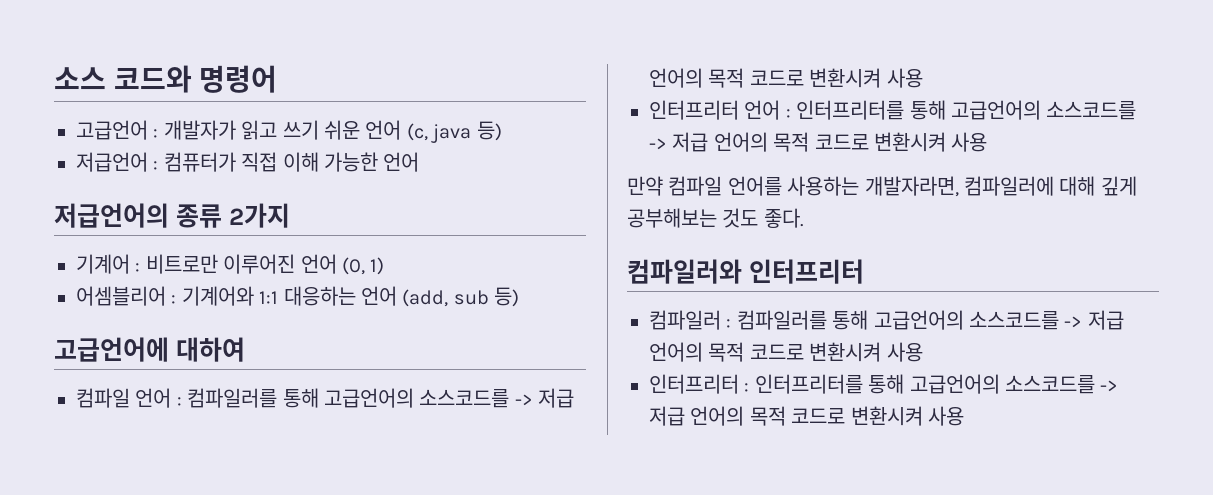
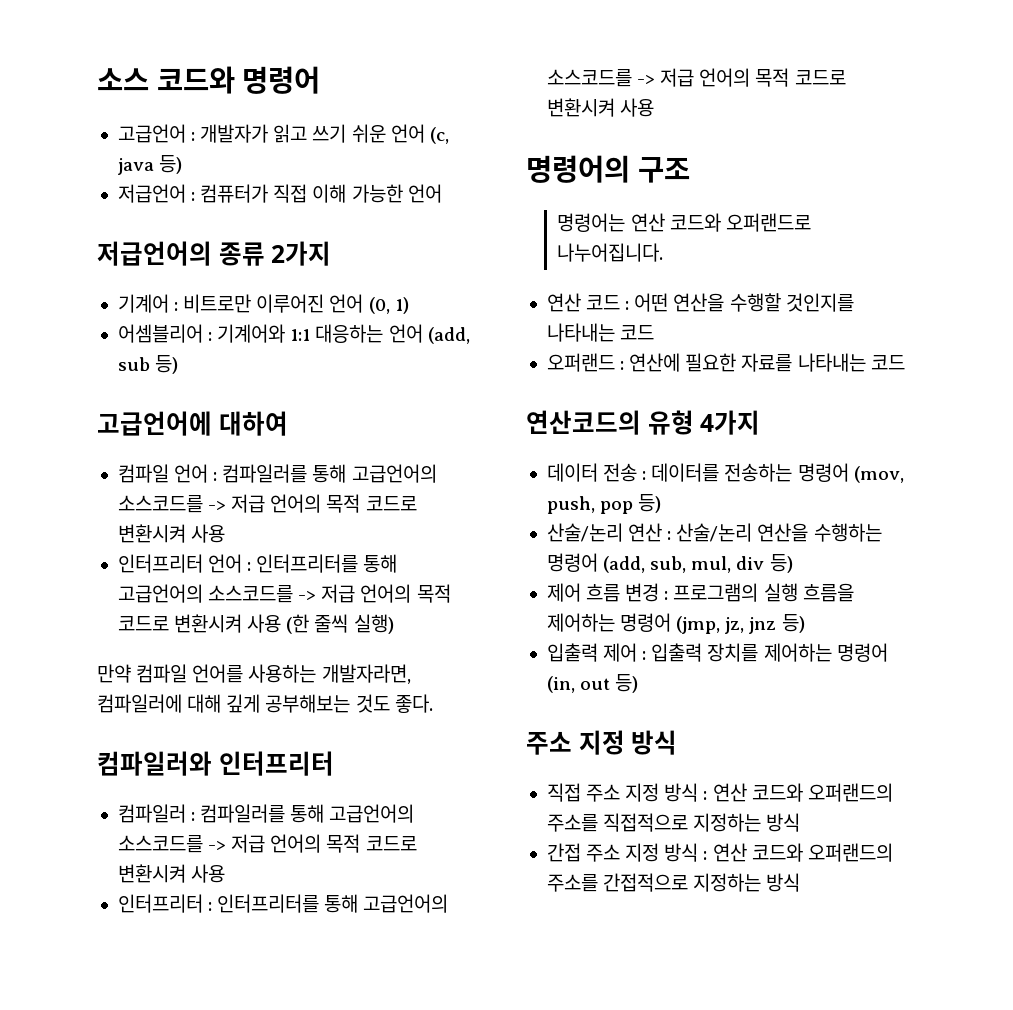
(988, 142) none -> [286,614,394,634] (한 줄씩 실행)
(964, 416) none -> [526,155,690,183] [557,213,811,232] [557,243,664,262] [546,293,854,312] [546,323,655,342] [546,353,905,372] [526,410,761,435] [546,463,904,483] [546,494,662,514] [546,523,882,542] [546,553,793,573] [546,583,854,602] [546,613,805,634] [546,643,888,662] [546,674,639,693] [526,730,678,755] [546,783,893,802] [546,813,801,832] [546,843,893,862] [546,873,801,892] // 명령어의 구조 // 명령어는 연산 코드와 오퍼랜드로 나누어집니다. // 연산 코드 : 어떤 연산을 수행할 것인지를 나타내는 코드 // 오퍼랜드 : 연산에 필요한 자료를 나타내는 코드 // 연산코드의 유형 4가지 // 데이터 전송 : 데이터를 전송하는 명령어 (mov, push, pop 등) // 산술/논리 연산 : 산술/논리 연산을 수행하는 명령어 (add, sub, mul, div 등) // 제어 흐름 변경 : 프로그램의 실행 흐름을 제어하는 명령어 (jmp, jz, jnz 등) // 입출력 제어 : 입출력 장치를 제어하는 명령어 (in, out 등) // 주소 지정 방식 // 직접 주소 지정 방식 : 연산 코드와 오퍼랜드의 주소를 직접적으로 지정하는 방식 // 간접 주소 지정 방식 : 연산 코드와 오퍼랜드의 주소를 간접적으로 지정하는 방식

